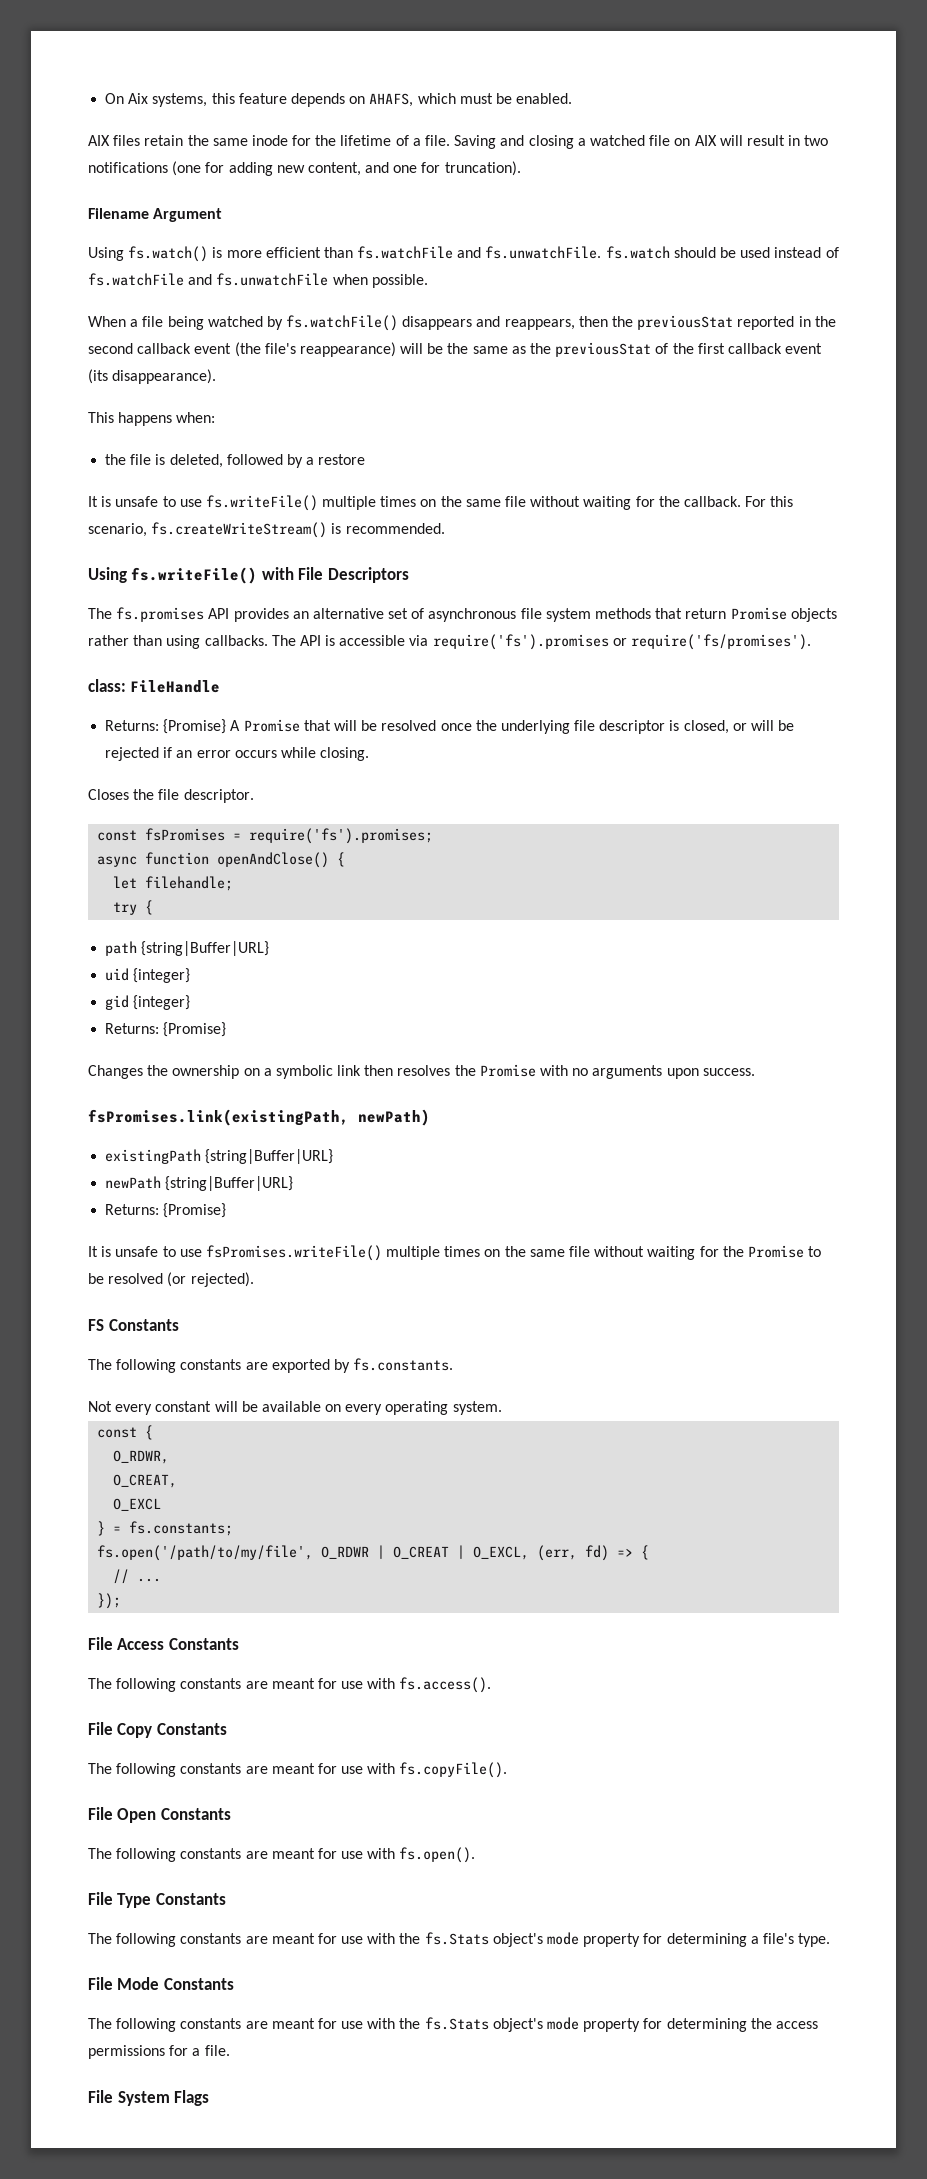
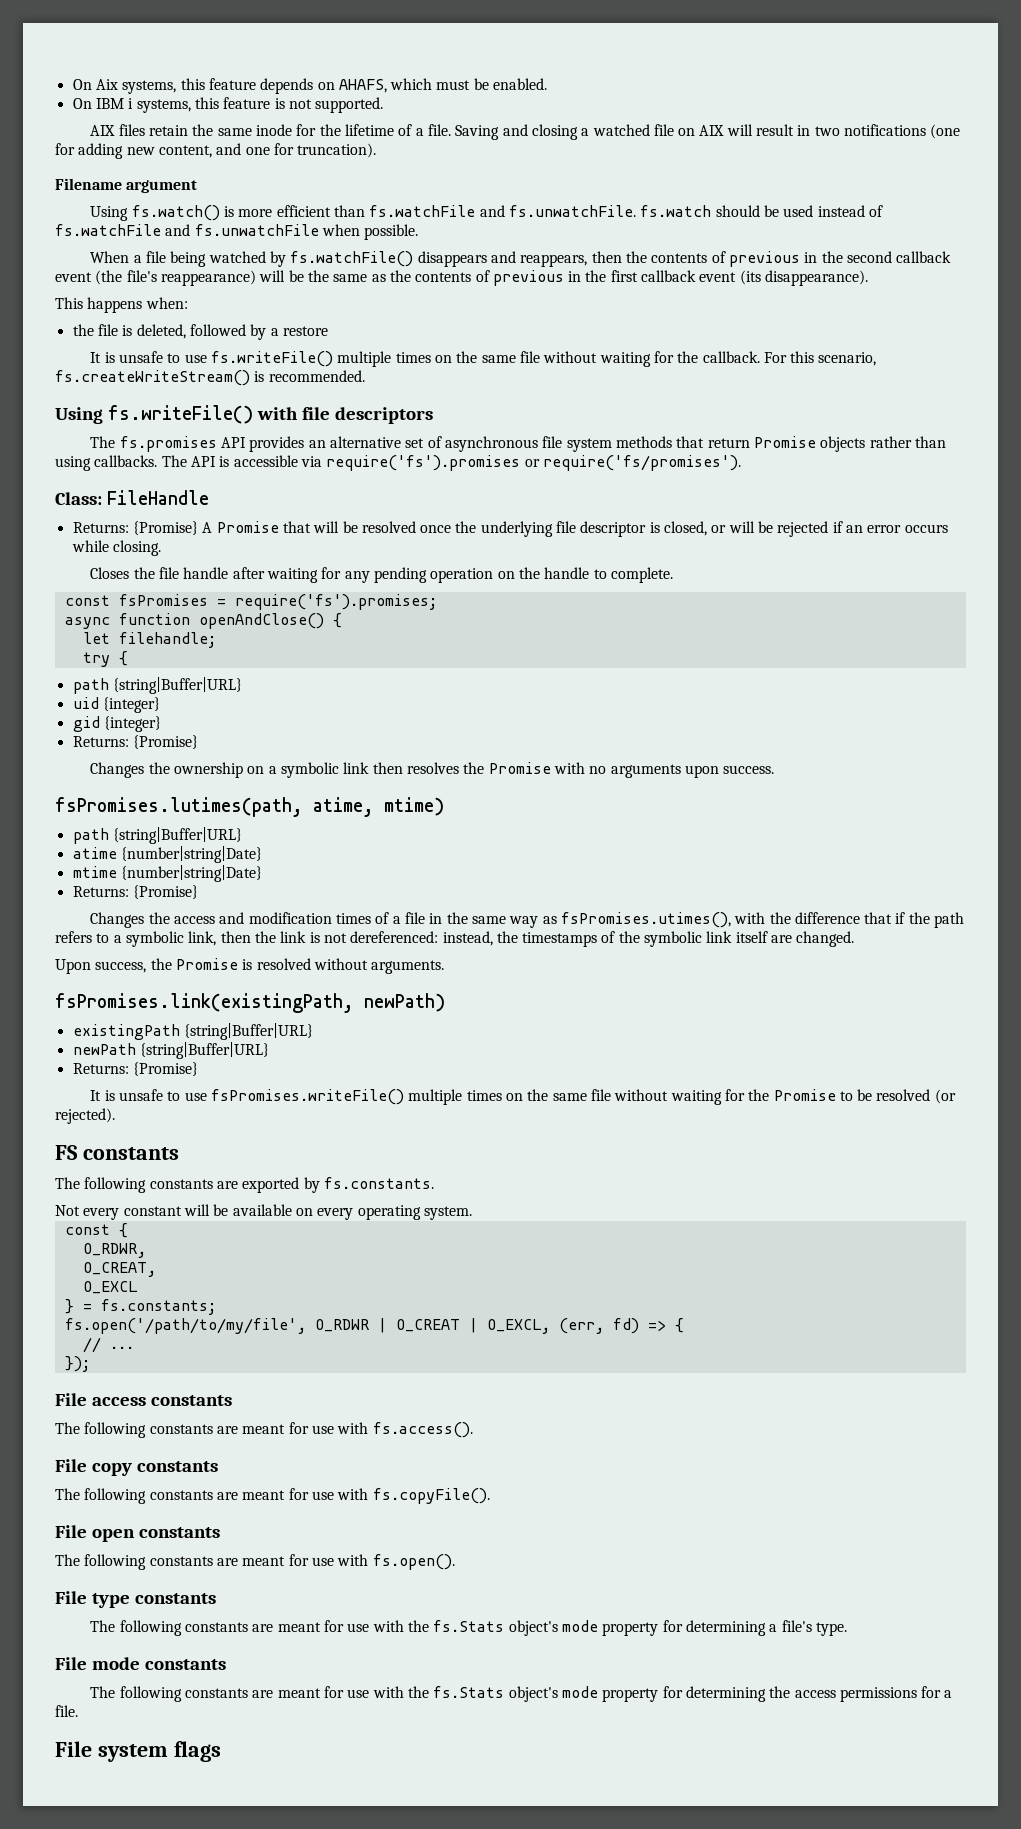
(573, 98) none -> [72,97,384,113] // On IBM i systems, this feature is not supported.
[153,208,223,222] Argument -> [126,180,198,193] argument
[637,315,795,330] previousStat reported -> [651,251,800,267] contents of previous
[555,342,669,357] previousStat of -> [415,270,582,286] contents of previous in
[298,567,409,583] File Descriptors -> [301,407,433,424] file descriptors
[88,679,126,692] class: -> [55,492,102,505] Class:
[183,789,254,803] descriptor. -> [183,567,673,583] handle after waiting for any pending operation on the handle to complete.
(755, 1072) none -> [55,797,444,817] [72,827,242,844] [72,846,262,863] [72,865,262,882] [72,885,198,899] [90,912,965,928] [55,931,855,947] [55,958,445,974] // fsPromises.lutimes(path, atime, mtime) // path {string|Buffer|URL} // atime {number|string|Date} // mtime {number|string|Date} // Returns: {Promise} // Changes the access and modification times of a file in the same way as fsPromises.utimes(), with the difference that if the path refers to a symbolic link, then the link is not dereferenced: instead, the timestamps of the symbolic link itself are changed. // Upon success, the Promise is resolved without arguments.
[108,1319,179,1331] Constants -> [82,1147,179,1160] constants
[117,1638,239,1650] Access Constants -> [91,1395,232,1406] access constants
[117,1723,227,1738] Copy Constants -> [91,1461,218,1476] copy constants
[117,1808,231,1823] Open Constants -> [91,1527,220,1542] open constants
[117,1893,226,1908] Type Constants -> [91,1593,216,1608] type constants
[117,1977,234,1990] Mode Constants -> [91,1657,226,1670] mode constants
[117,2090,210,2106] System Flags -> [97,1741,221,1762] system flags

